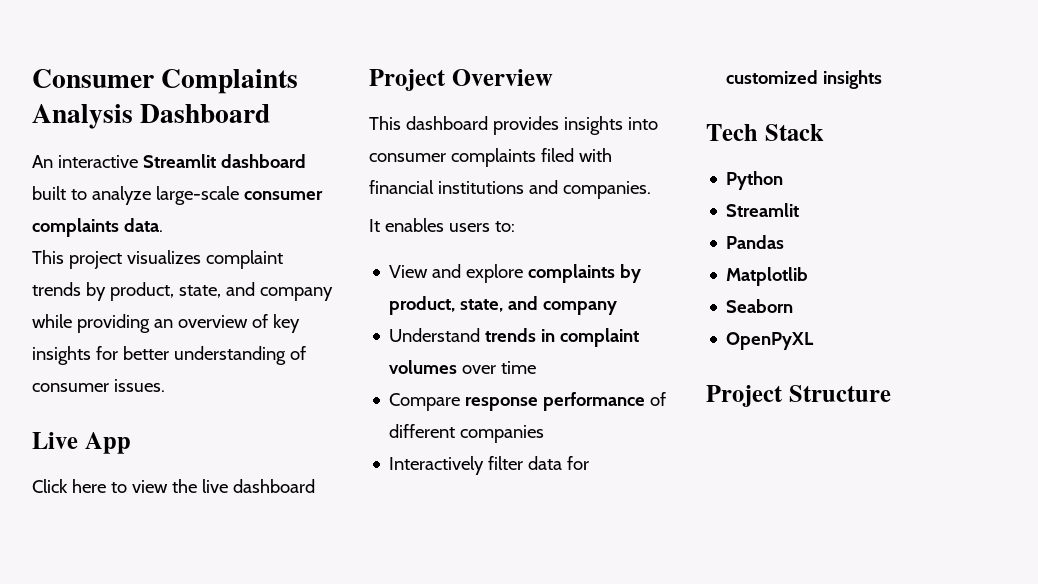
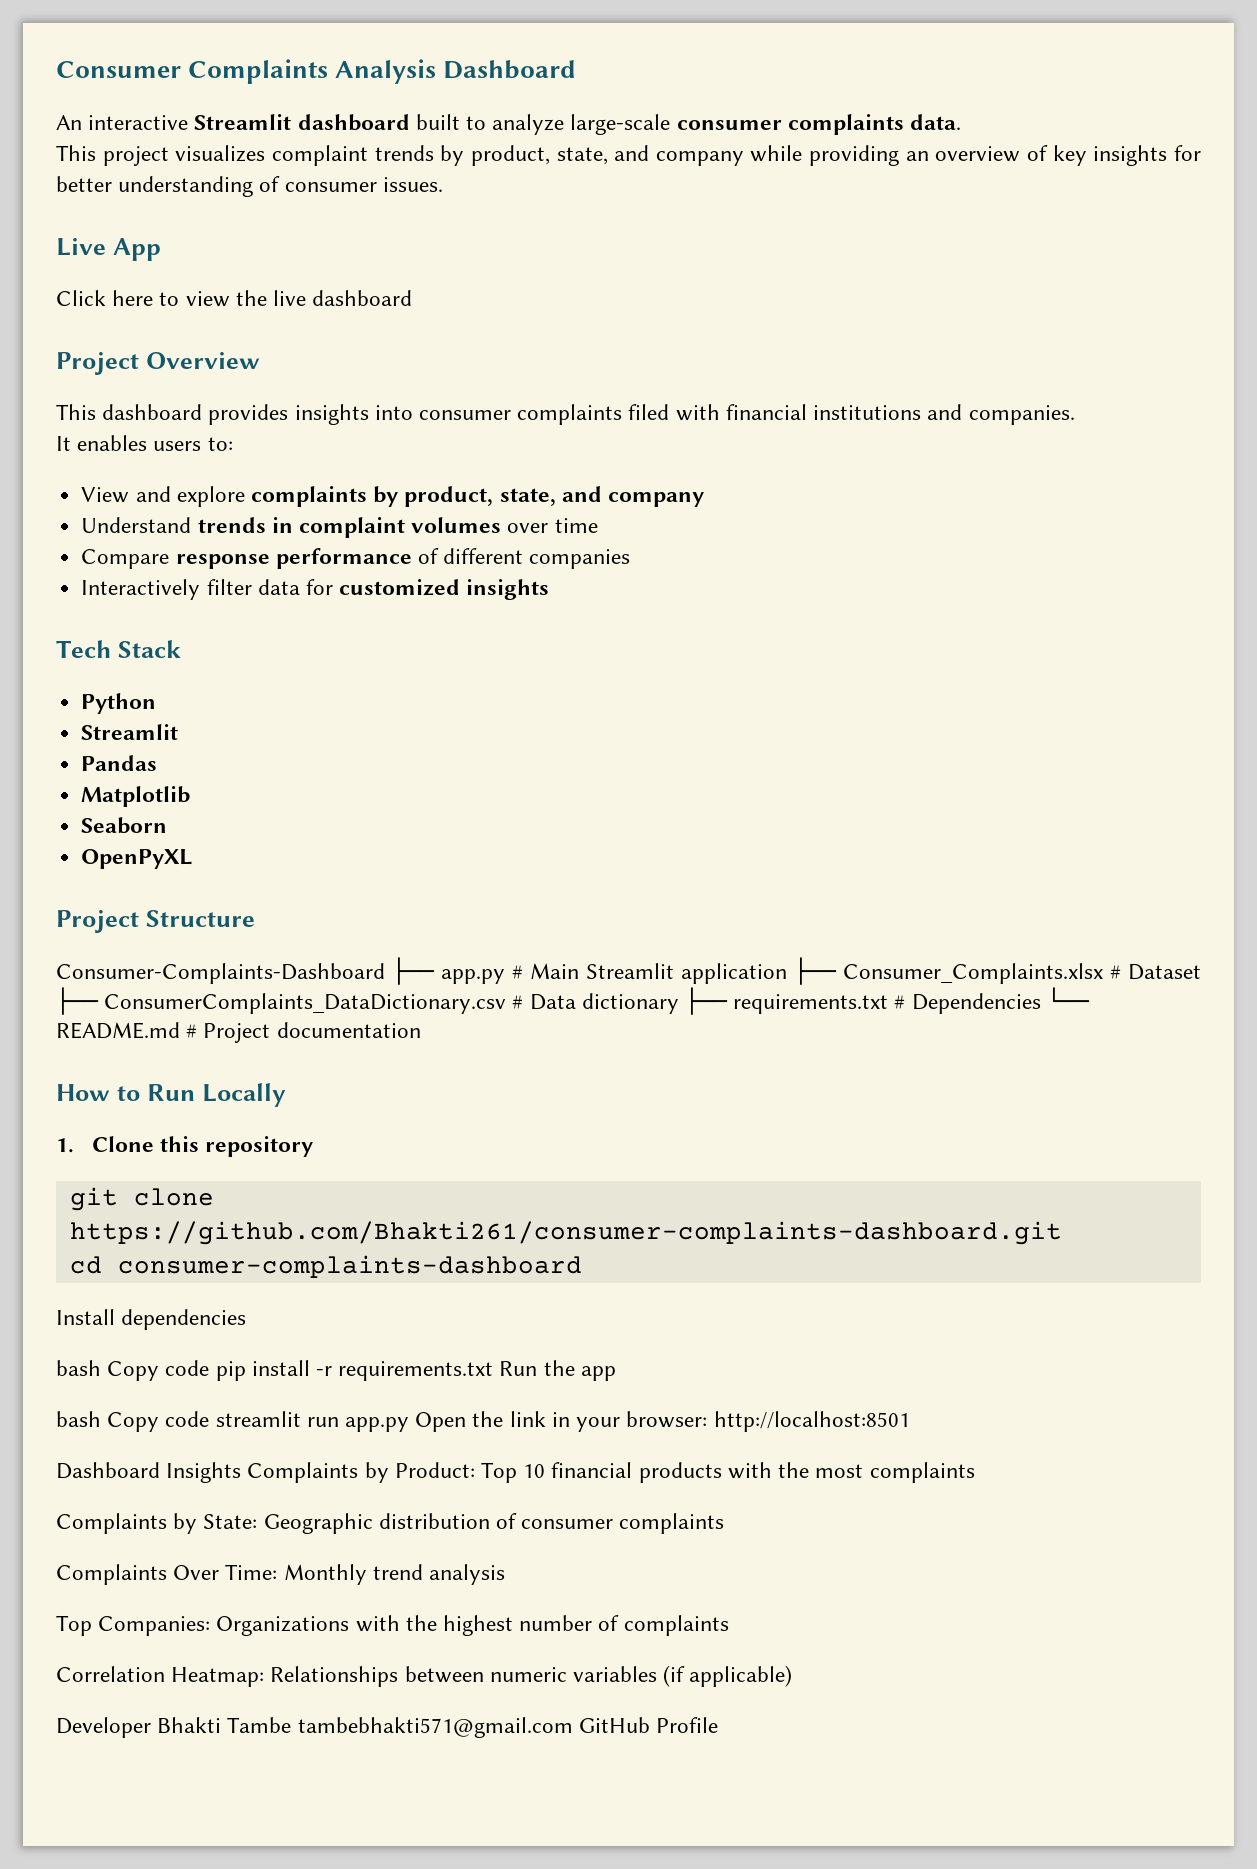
(891, 393) none -> [56,957,1201,985] [56,987,1090,1015] [56,1022,421,1043] [56,1083,286,1107] [56,1136,314,1157] [69,1187,214,1211] [69,1221,1062,1245] [69,1255,582,1278] [56,1309,247,1330] [56,1360,616,1381] [56,1411,910,1432] [56,1462,975,1483] [56,1513,725,1534] [56,1564,506,1585] [56,1615,729,1636] [56,1665,793,1687] [56,1717,719,1738] // Consumer-Complaints-Dashboard ├── app.py # Main Streamlit application ├── Consumer_Complaints.xlsx # Dataset ├── ConsumerComplaints_DataDictionary.csv # Data dictionary ├── requirements.txt # Dependencies └── README.md # Project documentation // How to Run Locally // 1. Clone this repository // git clone https://github.com/Bhakti261/consumer-complaints-dashboard.git // cd consumer-complaints-dashboard // Install dependencies // bash Copy code pip install -r requirements.txt Run the app // bash Copy code streamlit run app.py Open the link in your browser: http://localhost:8501 // Dashboard Insights Complaints by Product: Top 10 financial products with the most complaints // Complaints by State: Geographic distribution of consumer complaints // Complaints Over Time: Monthly trend analysis // Top Companies: Organizations with the highest number of complaints // Correlation Heatmap: Relationships between numeric variables (if applicable) // Developer Bhakti Tambe tambebhakti571@gmail.com GitHub Profile

